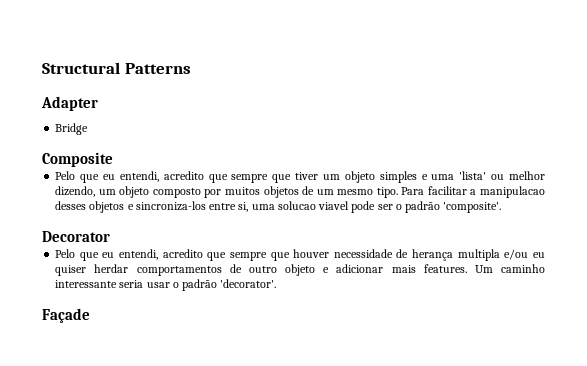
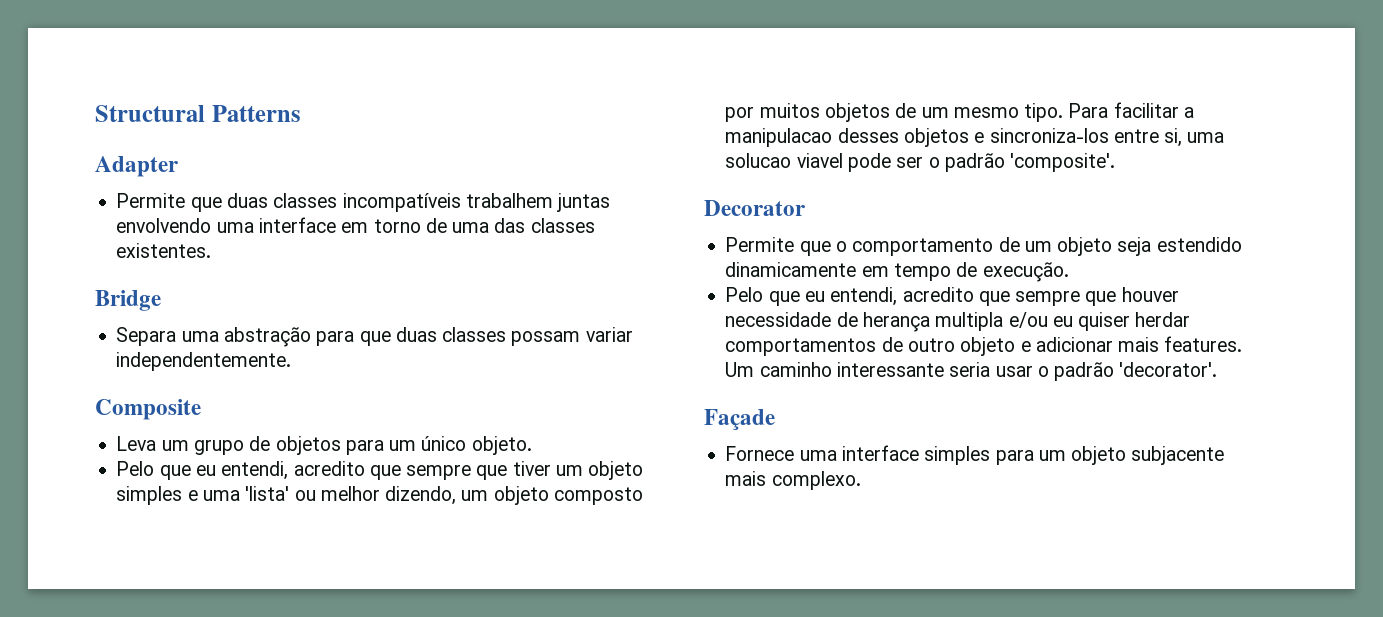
[55,123,89,135] [42,152,113,167] Bridge // Composite -> [116,193,611,212] [116,217,595,233] [116,243,212,258] [95,290,161,311] [116,327,633,347] [116,352,292,371] [95,399,201,420] [116,436,532,455] Permite que duas classes incompatíveis trabalhem juntas envolvendo uma interface em torno de uma das classes existentes. // Bridge // Separa uma abstração para que duas classes possam variar independentemente. // Composite // Leva um grupo de objetos para um único objeto.
(110, 236) none -> [725,237,1242,256] [725,262,1069,282] // Permite que o comportamento de um objeto seja estendido dinamicamente em tempo de execução.
(90, 315) none -> [725,445,1225,465] [725,471,861,490] // Fornece uma interface simples para um objeto subjacente mais complexo.

